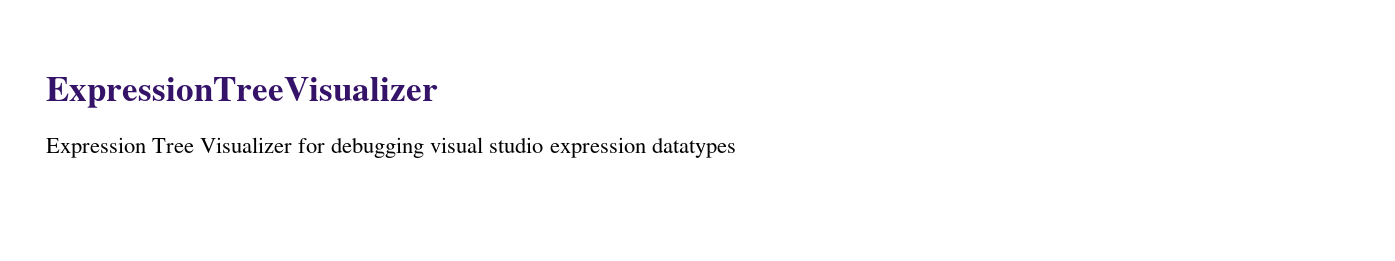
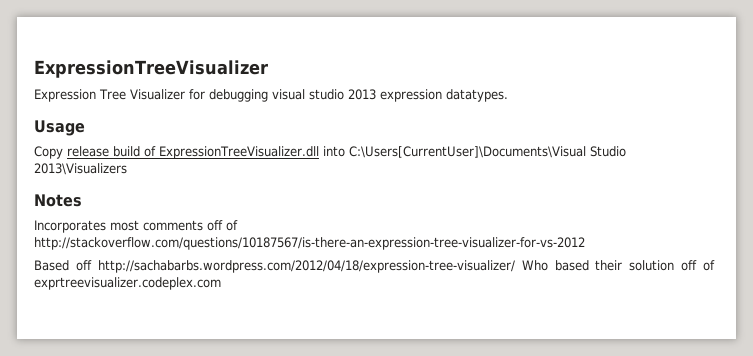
[549,137,736,158] expression datatypes -> [347,89,508,102] [34,120,85,136] [34,146,626,159] [34,163,127,175] [34,194,82,207] [34,220,238,233] [34,237,585,250] [34,260,715,273] [34,277,221,290] 2013 expression datatypes. // Usage // Copy release build of ExpressionTreeVisualizer.dll into C:\Users[CurrentUser]\Documents\Visual Studio 2013\Visualizers // Notes // Incorporates most comments off of http://stackoverflow.com/questions/10187567/is-there-an-expression-tree-visualizer-for-vs-2012 // Based off http://sachabarbs.wordpress.com/2012/04/18/expression-tree-visualizer/ Who based their solution off of exprtreevisualizer.codeplex.com

